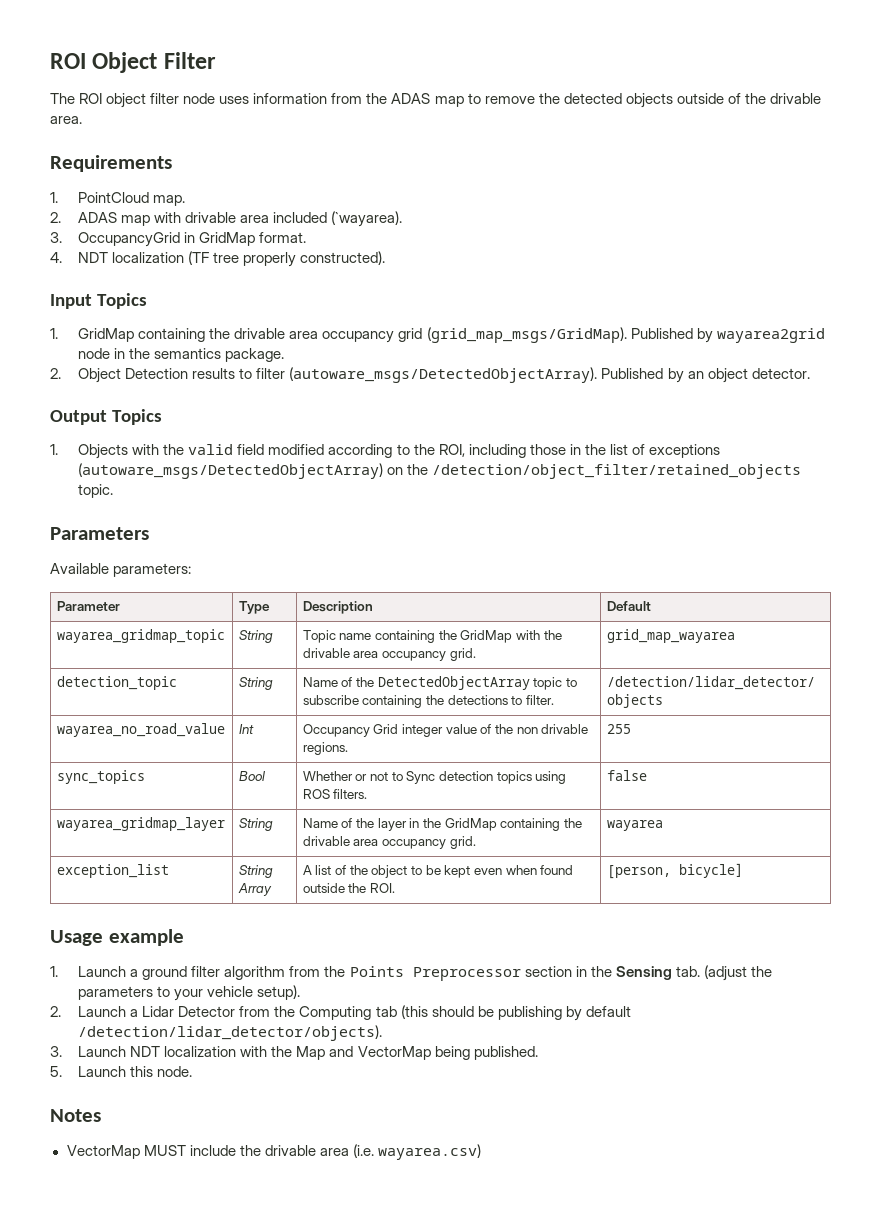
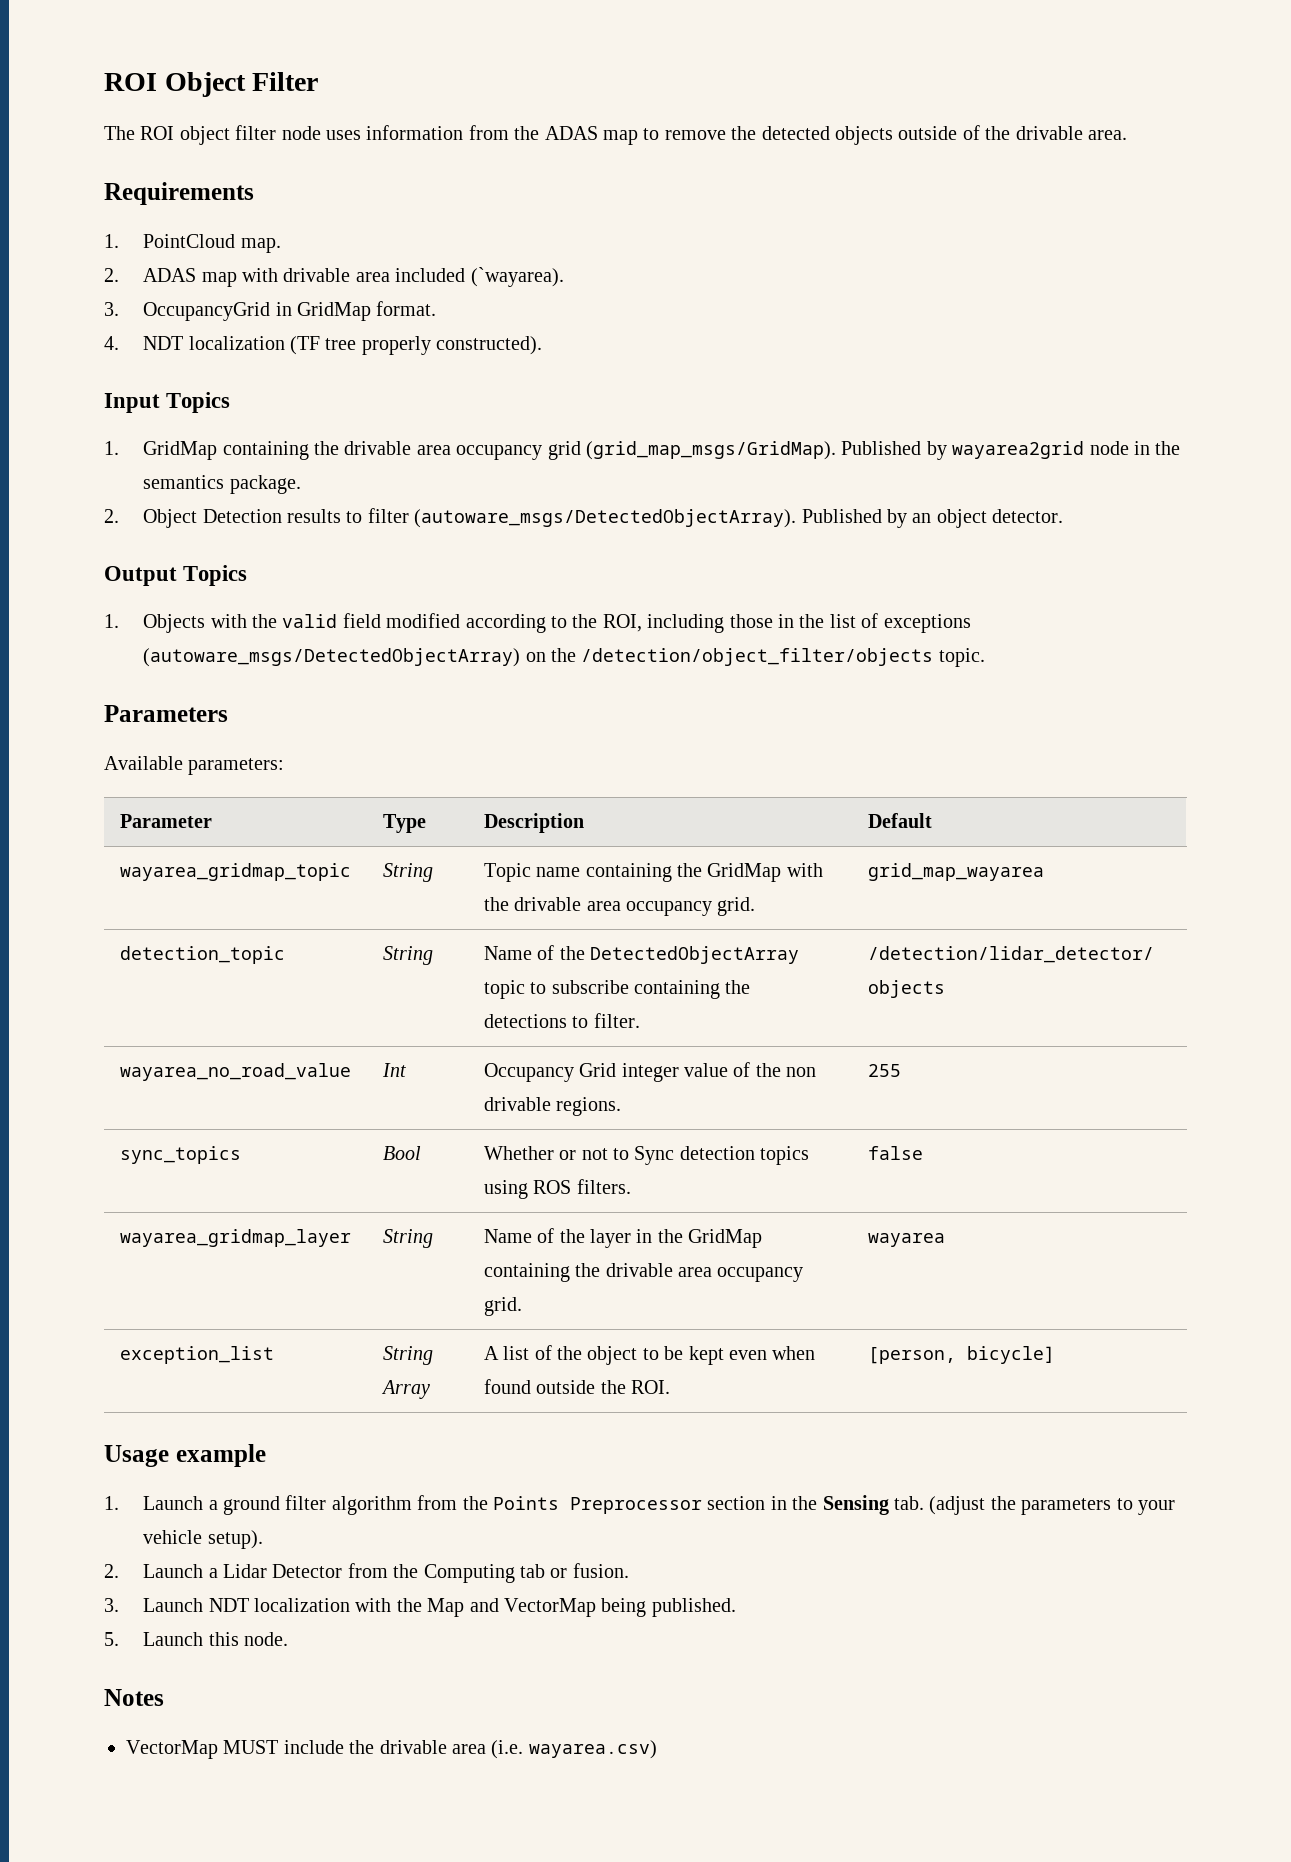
[432,464,802,479] /detection/object_filter/retained_objects -> [581,648,934,666] /detection/object_filter/objects
[400,1005,631,1021] [78,1025,383,1041] (this should be publishing by default /detection/lidar_detector/objects). -> [550,1563,629,1578] or fusion.

